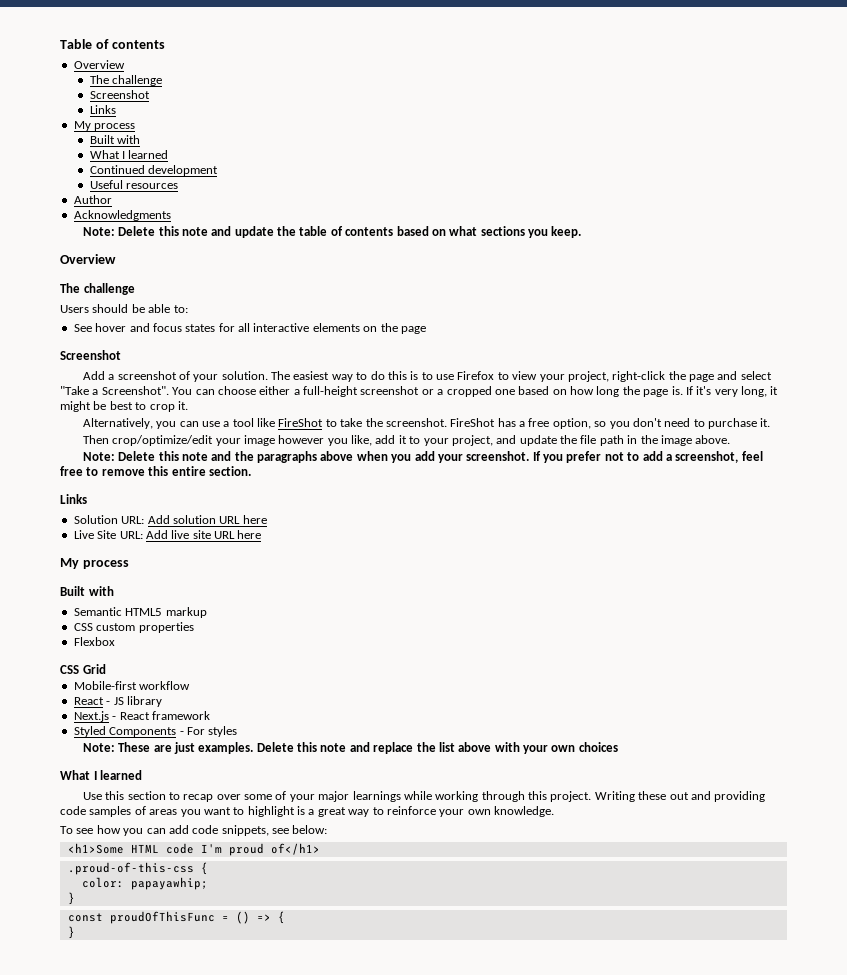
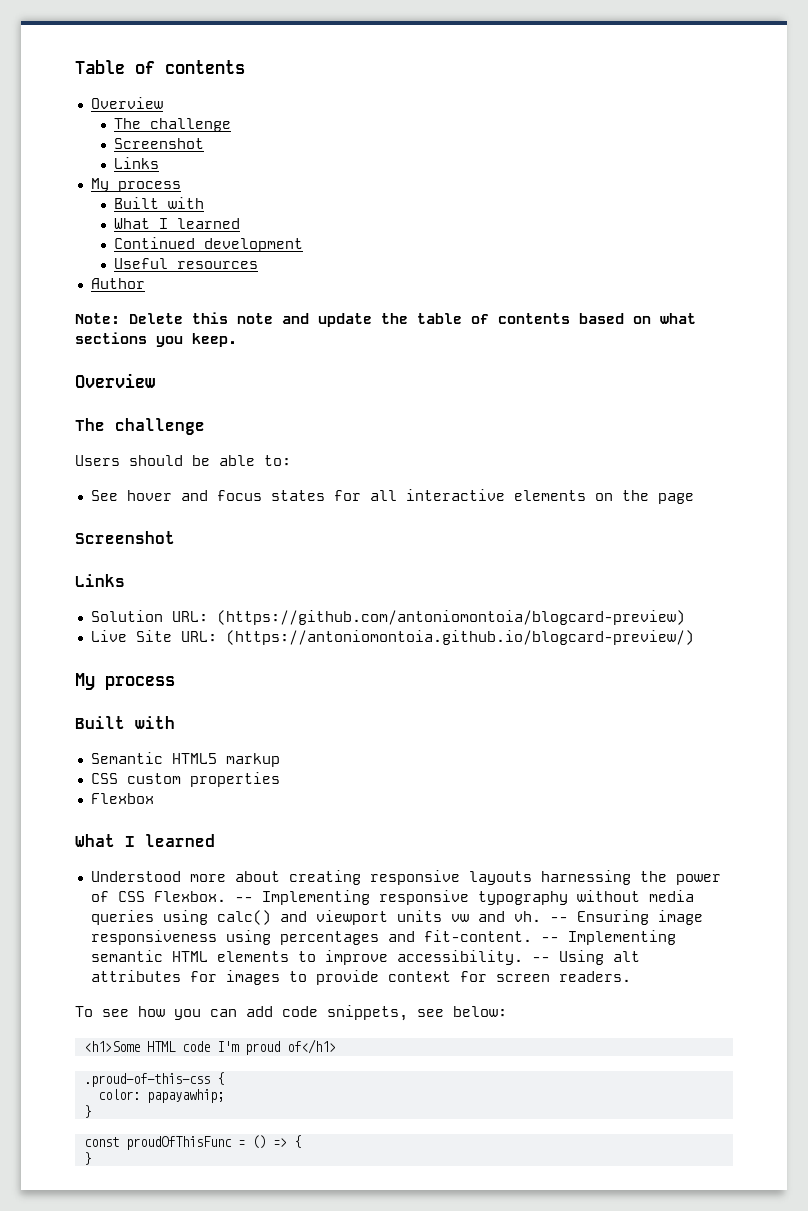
[73,210,171,221] // Acknowledgments -> (145, 283) none
[82,371,772,382] [60,386,779,397] [60,401,188,412] [82,418,771,429] [82,435,731,446] [82,451,763,463] [60,466,251,476] // Add a screenshot of your solution. The easiest way to do this is to use Firefox to view your project, right-click the page and select "Take a Screenshot". You can choose either a full-height screenshot or a cropped one based on how long the page is. If it's very long, it might be best to crop it. // Alternatively, you can use a tool like FireShot to take the screenshot. FireShot has a free option, so you don't need to purchase it. // Then crop/optimize/edit your image however you like, add it to your project, and update the file path in the image above. // Note: Delete this note and the paragraphs above when you add your screenshot. If you prefer not to add a screenshot, feel free to remove this entire section. -> (175, 537) none
[147,515,267,524] Add solution URL here -> [216,610,685,625] (https://github.com/antoniomontoia/blogcard-preview)
[145,530,262,539] Add live site URL here -> [225,630,694,645] (https://antoniomontoia.github.io/blogcard-preview/)
[60,664,106,674] [73,681,191,690] [73,696,162,707] [73,711,210,722] [73,726,238,737] [82,742,618,754] [60,770,143,780] [82,791,766,802] [60,806,554,817] CSS Grid // Mobile-first workflow // React - JS library // Next.js - React framework // Styled Components - For styles // Note: These are just examples. Delete this note and replace the list above with your own choices // What I learned // Use this section to recap over some of your major learnings while working through this project. Writing these out and providing code samples of areas you want to highlight is a great way to reinforce your own knowledge. -> [75,834,215,847] [90,870,721,885] [90,890,694,905] [90,910,703,925] [90,930,676,945] [90,950,640,965] [90,970,631,985] What I learned // Understood more about creating responsive layouts harnessing the power of CSS Flexbox. -- Implementing responsive typography without media queries using calc() and viewport units vw and vh. -- Ensuring image responsiveness using percentages and fit-content. -- Implementing semantic HTML elements to improve accessibility. -- Using alt attributes for images to provide context for screen readers.

